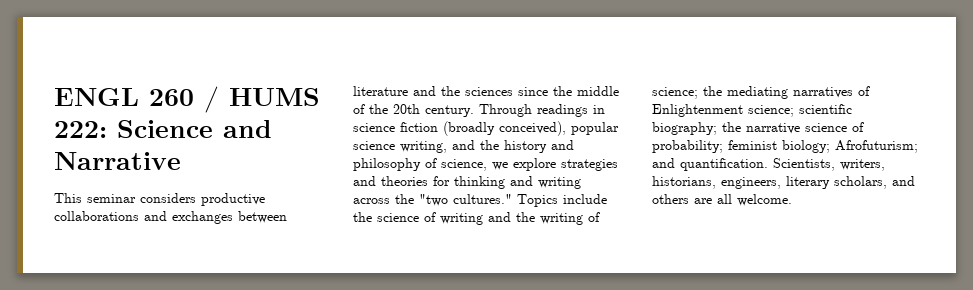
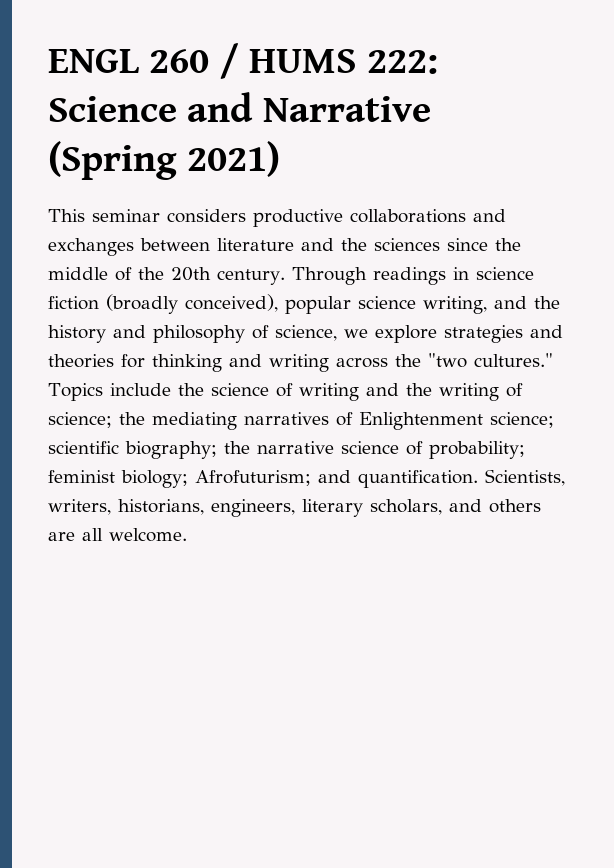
(181, 161) none -> [48,141,281,180] (Spring 2021)

